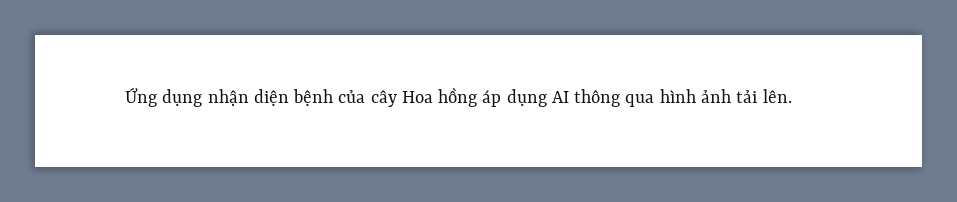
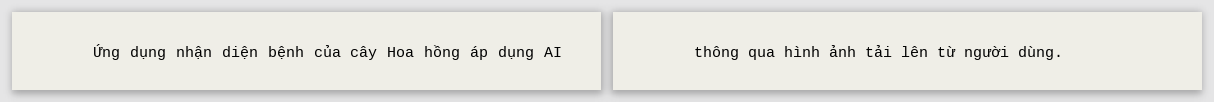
[762,89,792,103] lên. -> [901,46,1063,60] lên từ người dùng.

